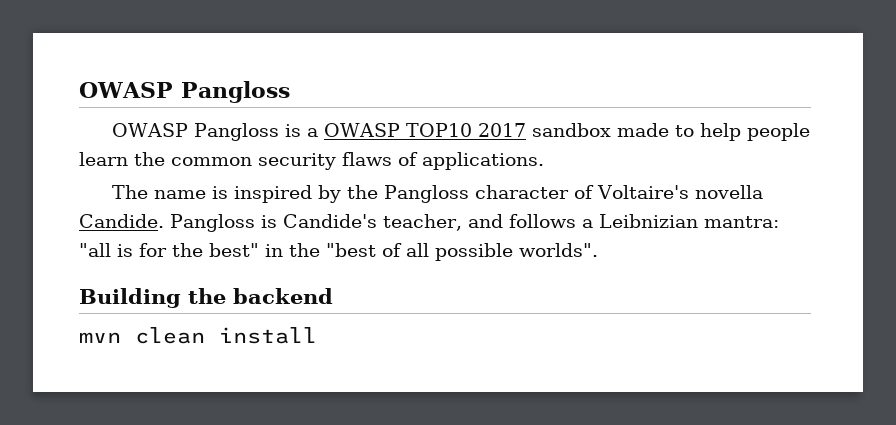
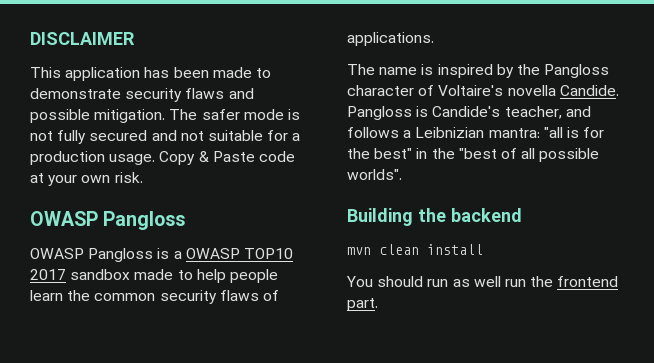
(79, 90) none -> [30,32,135,45] [30,67,271,81] [30,88,254,102] [30,109,300,123] [30,130,301,144] [30,151,295,165] [30,172,143,186] DISCLAIMER // This application has been made to demonstrate security flaws and possible mitigation. The safer mode is not fully secured and not suitable for a production usage. Copy & Paste code at your own risk. //
(317, 335) none -> [346,276,619,287] [347,298,378,311] // You should run as well run the frontend part.

